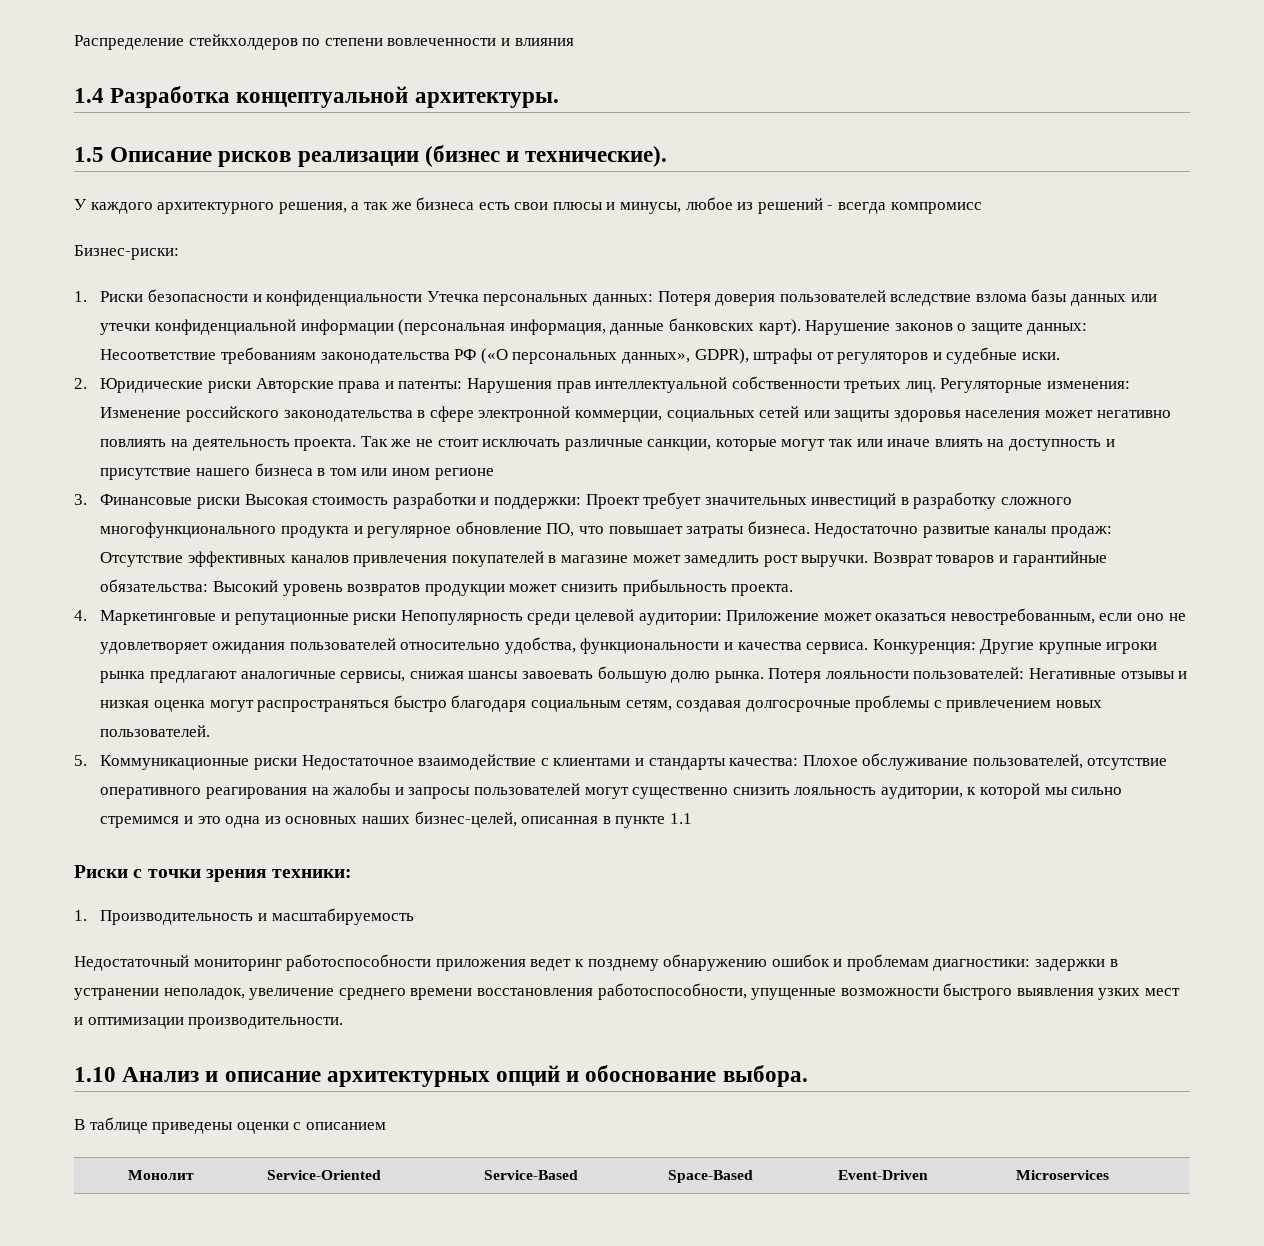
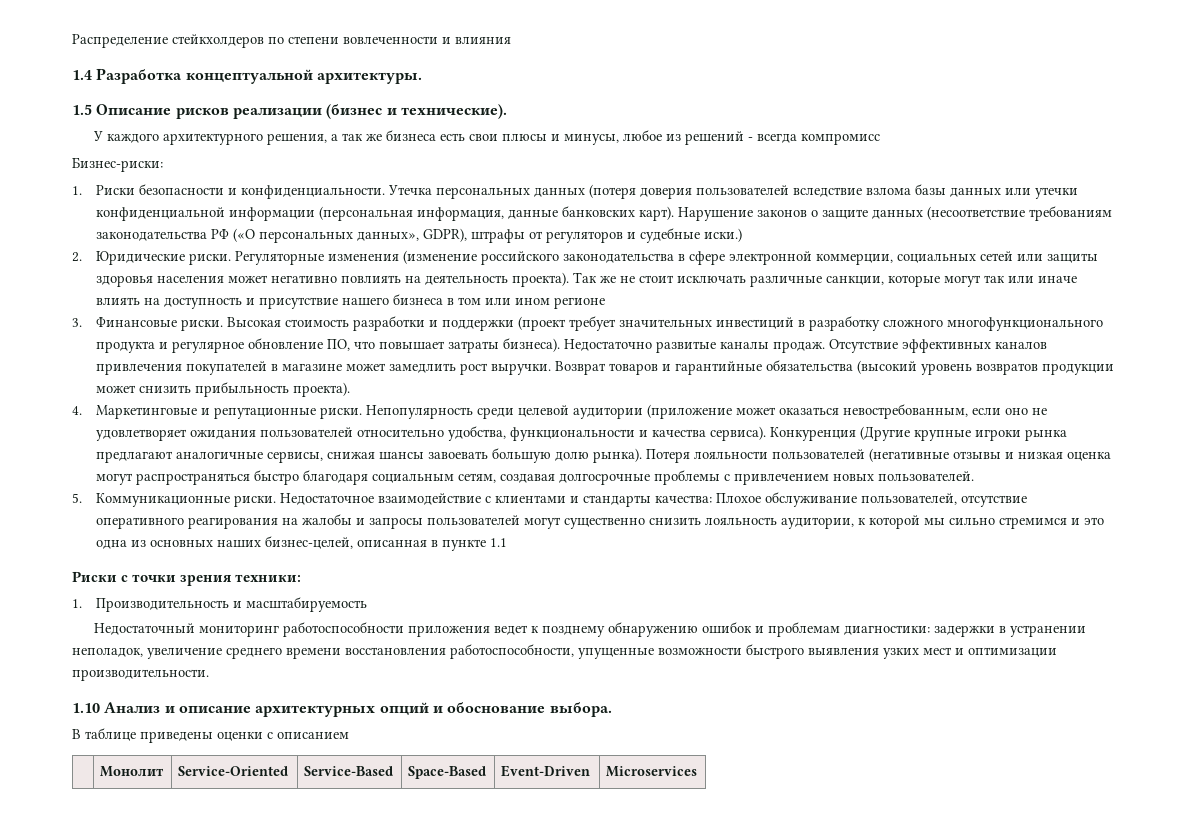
[266,290,423,306] конфиденциальности -> [240,185,385,199] конфиденциальности.
[592,291,711,306] данных: Потеря -> [533,184,636,199] данных (потеря
[1027,323,1088,335] [100,349,217,360] данных: Несоответствие -> [871,206,1025,220] данных (несоответствие
[1022,352,1061,360] иски. -> [703,228,742,242] иски.)
[207,376,1131,393] [100,407,182,418] риски Авторские права и патенты: Нарушения прав интеллектуальной собственности третьих лиц. Регуляторные изменения: Изменение -> [188,250,477,265] риски. Регуляторные изменения (изменение
[294,439,357,451] проекта. -> [511,272,569,287] проекта).
[196,497,240,509] риски -> [180,319,223,331] риски.
[493,494,640,509] поддержки: Проект -> [441,316,566,331] поддержки (проект
[747,521,810,534] бизнеса. -> [502,338,560,352] бизнеса).
[1051,526,1113,538] продаж: -> [772,341,825,353] продаж.
[100,579,278,592] обязательства: Высокий -> [765,360,917,374] обязательства (высокий
[731,584,794,596] проекта. -> [292,382,350,397] проекта).
[353,613,397,625] риски -> [319,407,362,419] риски.
[638,610,820,625] аудитории: Приложение -> [572,404,732,419] аудитории (приложение
[806,639,1035,654] сервиса. Конкуренция: Другие -> [709,426,910,441] сервиса). Конкуренция (Другие
[714,671,764,683] рынка. -> [592,448,642,463] рынка).
[913,667,1117,679] пользователей: Негативные -> [771,448,949,462] пользователей (негативные
[253,758,297,770] риски -> [233,495,276,507] риски.

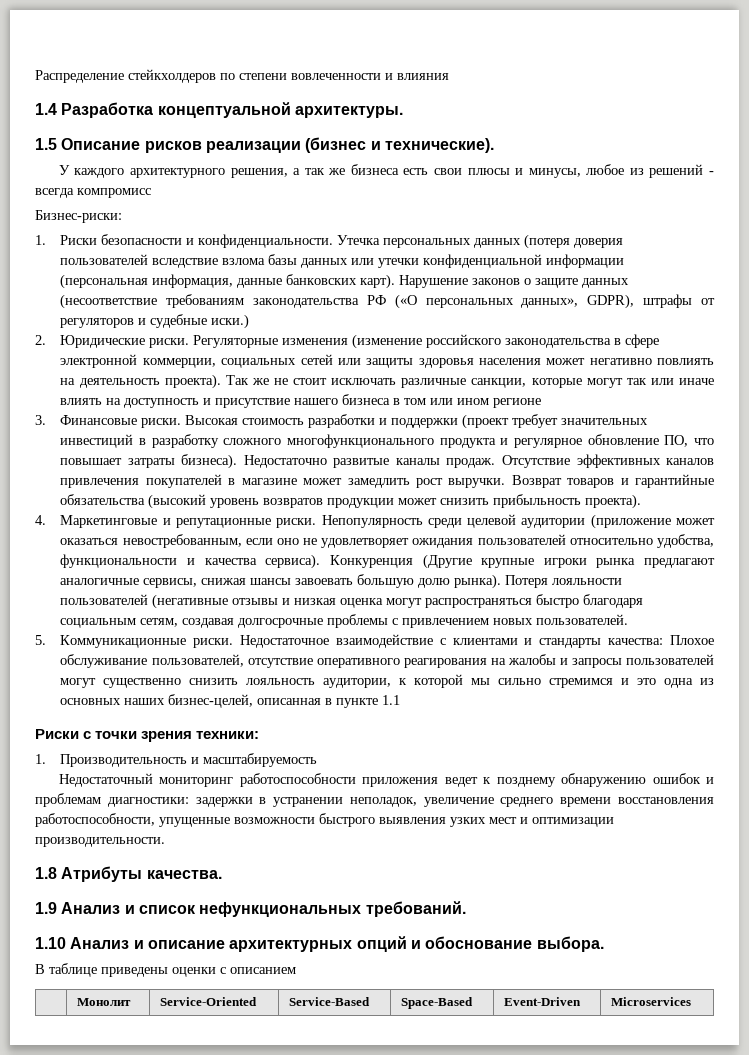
(209, 675) none -> [35,866,222,882] [35,901,466,917] // 1.8 Атрибуты качества. // 1.9 Анализ и список нефункциональных требований.

